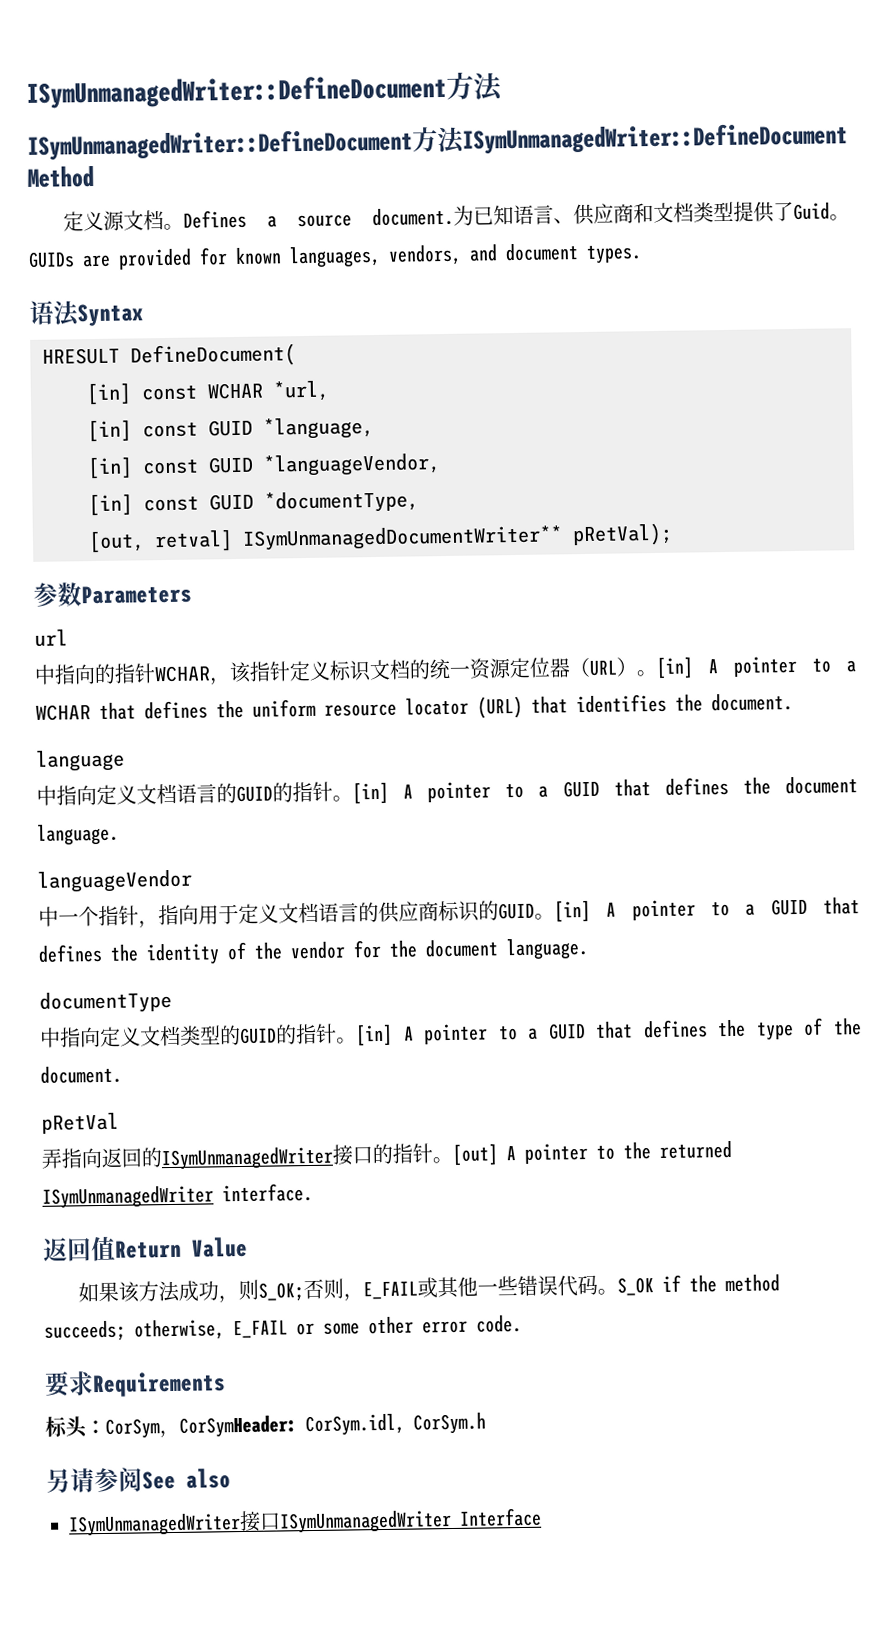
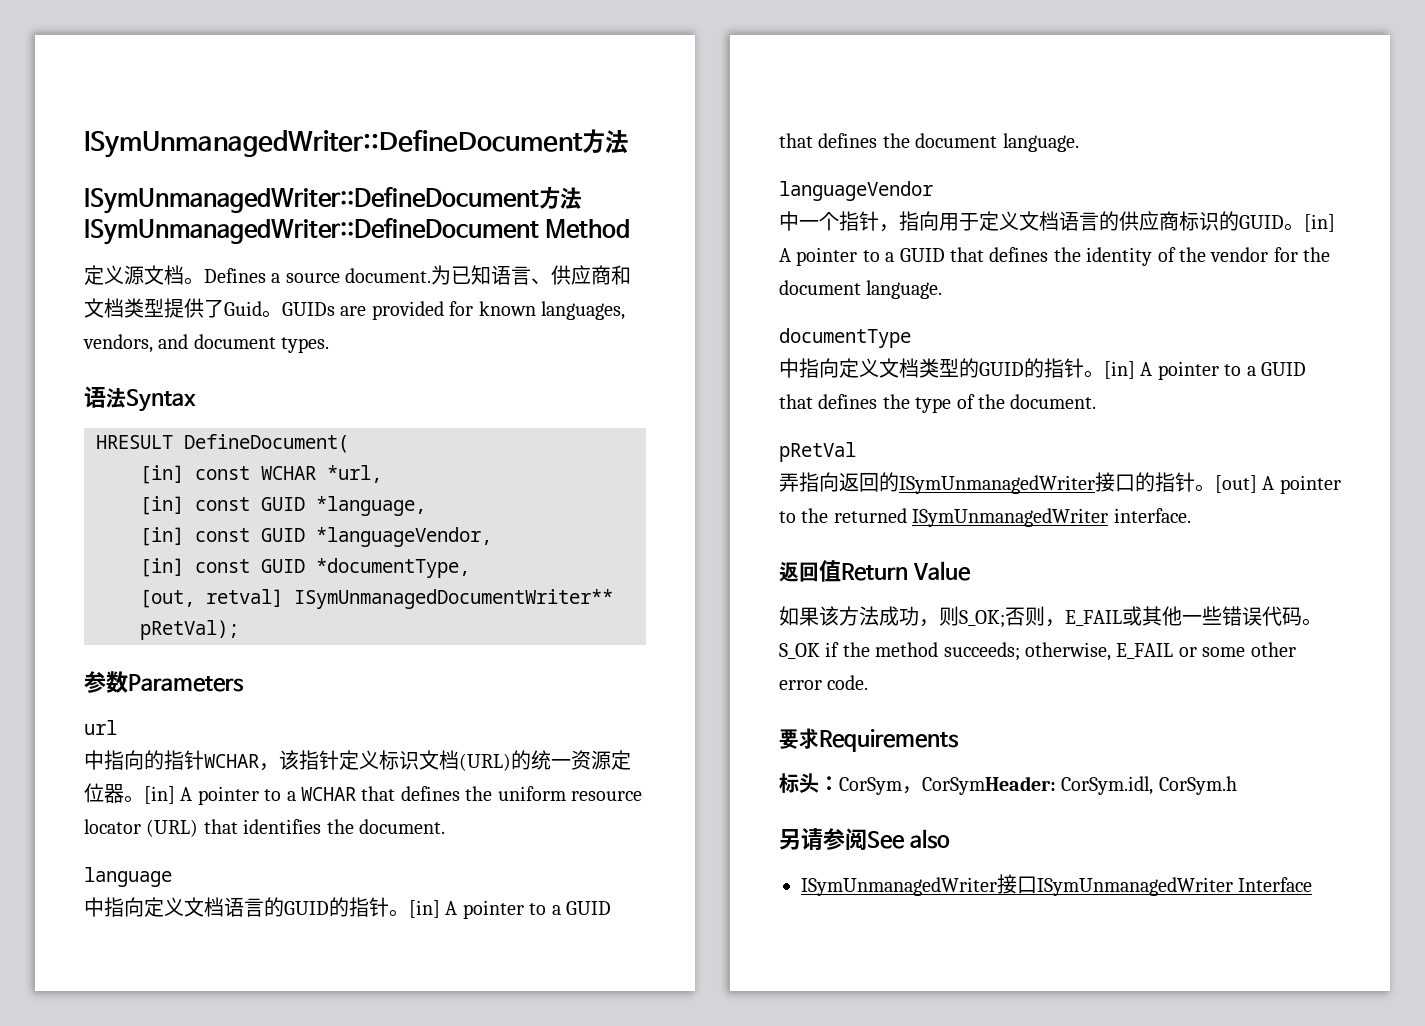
(411, 669) none -> [459,753,511,771] (URL)
[569,657,637,678] （URL） -> (124, 793) none

